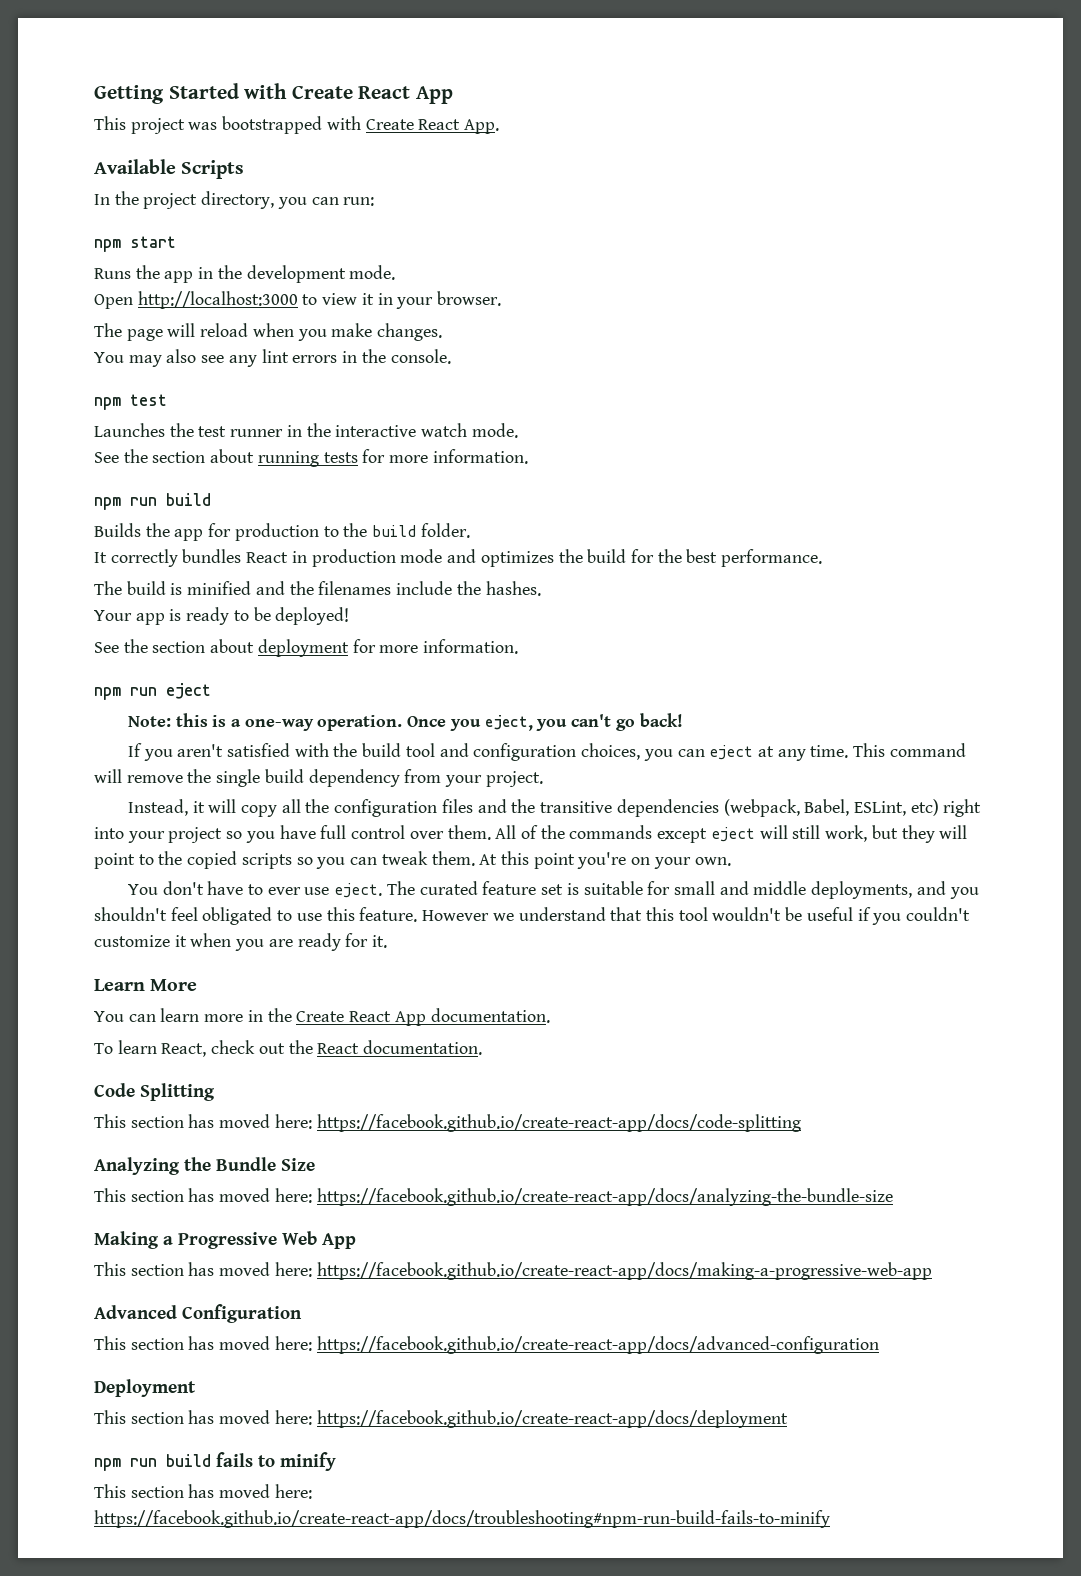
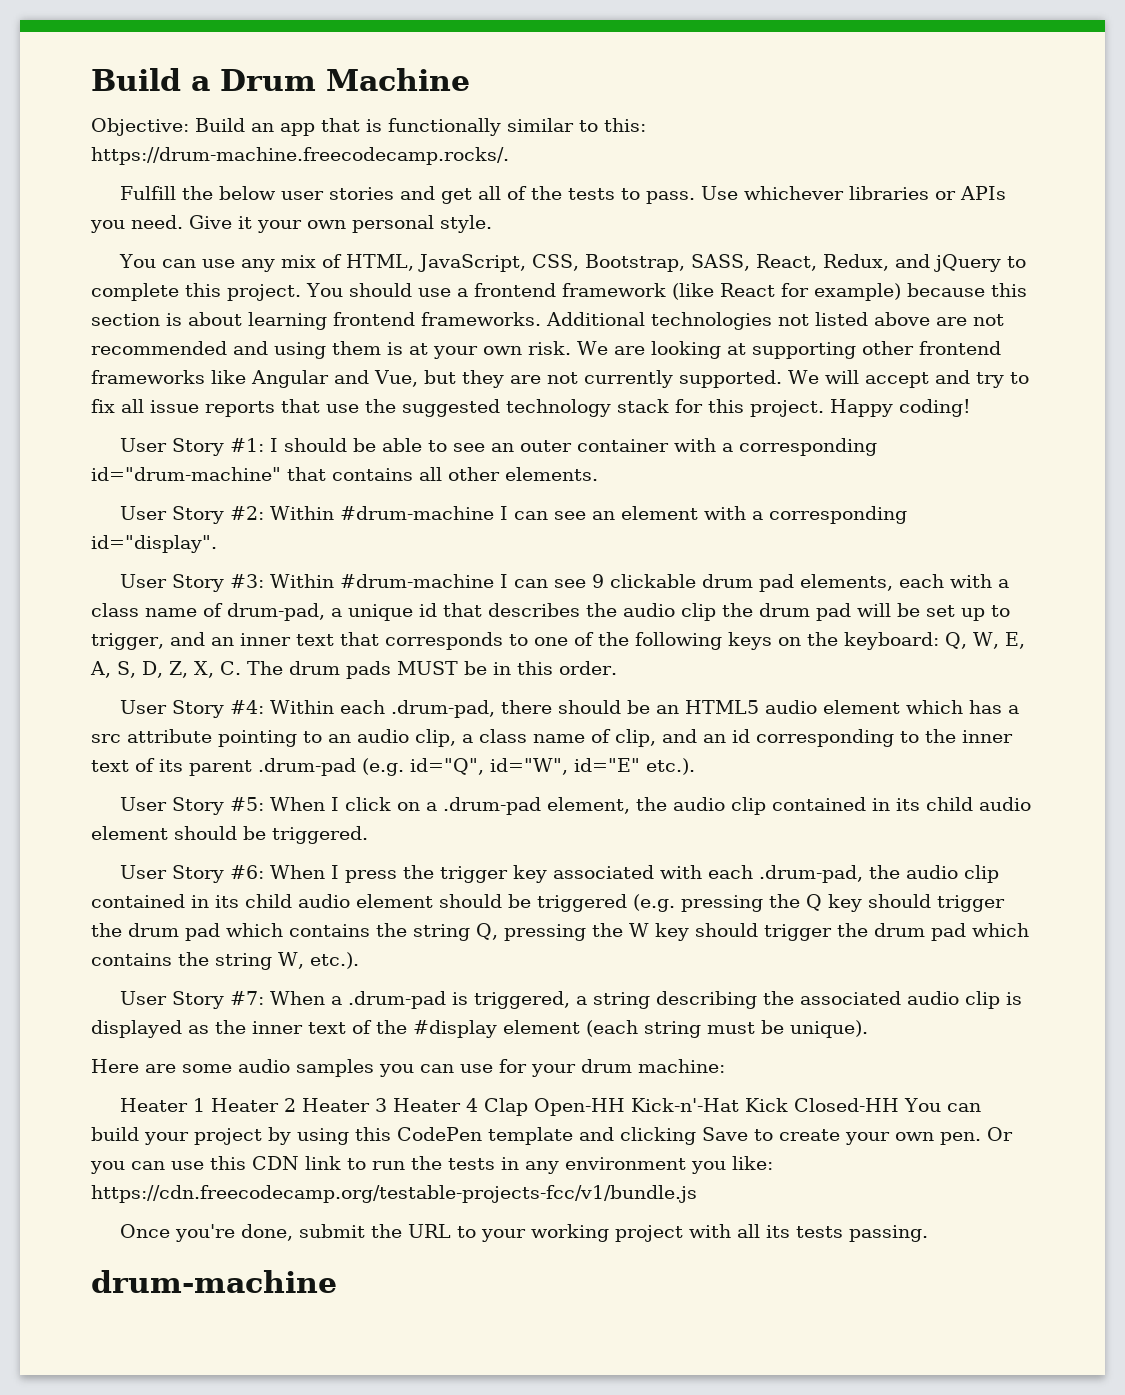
[94,83,453,104] [94,116,500,134] [94,159,245,179] [94,191,375,209] [94,236,176,252] [94,265,396,283] [94,291,502,309] [94,323,443,341] [94,349,451,367] [94,394,167,410] [94,423,518,438] [94,449,528,467] [94,493,211,510] [94,523,470,541] [94,549,823,567] [94,581,541,596] [94,607,350,625] [94,639,519,657] [94,683,211,700] [127,713,683,731] [127,743,966,761] [94,769,543,787] [127,799,982,817] [94,825,968,843] [94,851,731,869] [127,881,979,899] [94,907,971,925] [94,933,388,951] [94,979,198,991] [94,1008,550,1026] [94,1040,483,1057] [94,1083,215,1101] [94,1114,801,1132] [94,1157,315,1175] [94,1188,893,1206] [94,1231,356,1249] [94,1262,932,1280] [94,1304,302,1323] [94,1336,879,1354] [94,1379,196,1397] [94,1410,788,1428] [94,1452,336,1471] [94,1484,312,1499] [94,1510,830,1528] Getting Started with Create React App // This project was bootstrapped with Create React App. // Available Scripts // In the project directory, you can run: // npm start // Runs the app in the development mode. // Open http://localhost:3000 to view it in your browser. // The page will reload when you make changes. // You may also see any lint errors in the console. // npm test // Launches the test runner in the interactive watch mode. // See the section about running tests for more information. // npm run build // Builds the app for production to the build folder. // It correctly bundles React in production mode and optimizes the build for the best performance. // The build is minified and the filenames include the hashes. // Your app is ready to be deployed! // See the section about deployment for more information. // npm run eject // Note: this is a one-way operation. Once you eject, you can't go back! // If you aren't satisfied with the build tool and configuration choices, you can eject at any time. This command will remove the single build dependency from your project. // Instead, it will copy all the configuration files and the transitive dependencies (webpack, Babel, ESLint, etc) right into your project so you have full control over them. All of the commands except eject will still work, but they will point to the copied scripts so you can tweak them. At this point you're on your own. // You don't have to ever use eject. The curated feature set is suitable for small and middle deployments, and you shouldn't feel obligated to use this feature. However we understand that this tool wouldn't be useful if you couldn't customize it when you are ready for it. // Learn More // You can learn more in the Create React App documentation. // To learn React, check out the React documentation. // Code Splitting // This section has moved here: https://facebook.github.io/create-react-app/docs/code-splitting // Analyzing the Bundle Size // This section has moved here: https://facebook.github.io/create-react-app/docs/analyzing-the-bundle-size // Making a Progressive Web App // This section has moved here: https://facebook.github.io/create-react-app/docs/making-a-progressive-web-app // Advanced Configuration // This section has moved here: https://facebook.github.io/create-react-app/docs/advanced-configuration // Deployment // This section has moved here: https://facebook.github.io/create-react-app/docs/deployment // npm run build fails to minify // This section has moved here: https://facebook.github.io/create-react-app/docs/troubleshooting#npm-run-build-fails-to-minify -> [91,68,470,91] [91,118,646,136] [91,147,509,165] [119,186,1006,204] [90,215,492,233] [118,254,1026,272] [91,283,1027,301] [91,312,1004,330] [91,341,1001,359] [91,370,1029,388] [91,399,971,417] [119,438,877,456] [91,467,598,481] [119,506,907,524] [91,535,217,553] [119,574,1009,592] [91,603,1010,621] [91,632,1025,650] [90,661,617,679] [119,700,1019,718] [91,729,1013,747] [91,758,695,776] [119,797,1031,815] [91,826,368,844] [119,865,999,883] [91,894,1005,912] [91,923,1029,941] [91,952,359,970] [119,991,1022,1009] [91,1020,868,1038] [91,1059,725,1077] [119,1098,981,1116] [91,1127,1013,1145] [90,1156,773,1174] [91,1185,697,1203] [119,1224,928,1242] [91,1270,337,1293] Build a Drum Machine // Objective: Build an app that is functionally similar to this: https://drum-machine.freecodecamp.rocks/. // Fulfill the below user stories and get all of the tests to pass. Use whichever libraries or APIs you need. Give it your own personal style. // You can use any mix of HTML, JavaScript, CSS, Bootstrap, SASS, React, Redux, and jQuery to complete this project. You should use a frontend framework (like React for example) because this section is about learning frontend frameworks. Additional technologies not listed above are not recommended and using them is at your own risk. We are looking at supporting other frontend frameworks like Angular and Vue, but they are not currently supported. We will accept and try to fix all issue reports that use the suggested technology stack for this project. Happy coding! // User Story #1: I should be able to see an outer container with a corresponding id="drum-machine" that contains all other elements. // User Story #2: Within #drum-machine I can see an element with a corresponding id="display". // User Story #3: Within #drum-machine I can see 9 clickable drum pad elements, each with a class name of drum-pad, a unique id that describes the audio clip the drum pad will be set up to trigger, and an inner text that corresponds to one of the following keys on the keyboard: Q, W, E, A, S, D, Z, X, C. The drum pads MUST be in this order. // User Story #4: Within each .drum-pad, there should be an HTML5 audio element which has a src attribute pointing to an audio clip, a class name of clip, and an id corresponding to the inner text of its parent .drum-pad (e.g. id="Q", id="W", id="E" etc.). // User Story #5: When I click on a .drum-pad element, the audio clip contained in its child audio element should be triggered. // User Story #6: When I press the trigger key associated with each .drum-pad, the audio clip contained in its child audio element should be triggered (e.g. pressing the Q key should trigger the drum pad which contains the string Q, pressing the W key should trigger the drum pad which contains the string W, etc.). // User Story #7: When a .drum-pad is triggered, a string describing the associated audio clip is displayed as the inner text of the #display element (each string must be unique). // Here are some audio samples you can use for your drum machine: // Heater 1 Heater 2 Heater 3 Heater 4 Clap Open-HH Kick-n'-Hat Kick Closed-HH You can build your project by using this CodePen template and clicking Save to create your own pen. Or you can use this CDN link to run the tests in any environment you like: https://cdn.freecodecamp.org/testable-projects-fcc/v1/bundle.js // Once you're done, submit the URL to your working project with all its tests passing. // drum-machine

